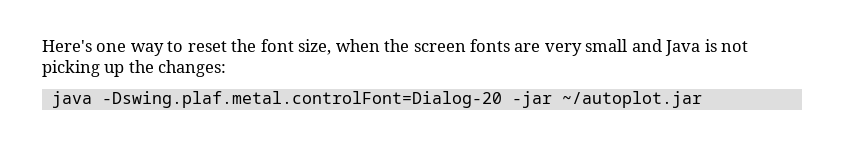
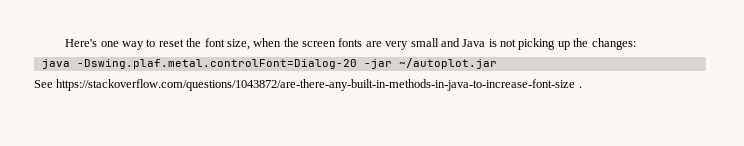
(702, 99) none -> [34,79,582,91] // See https://stackoverflow.com/questions/1043872/are-there-any-built-in-methods-in-java-to-increase-font-size .

